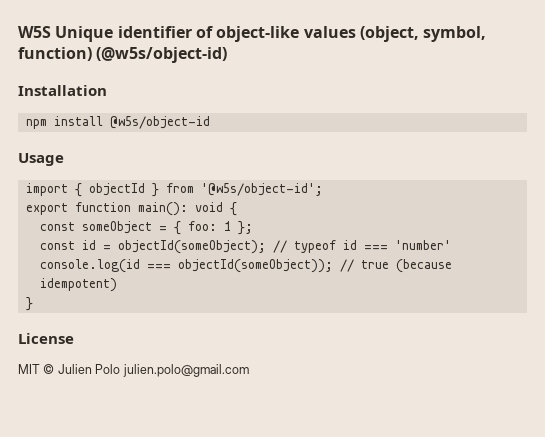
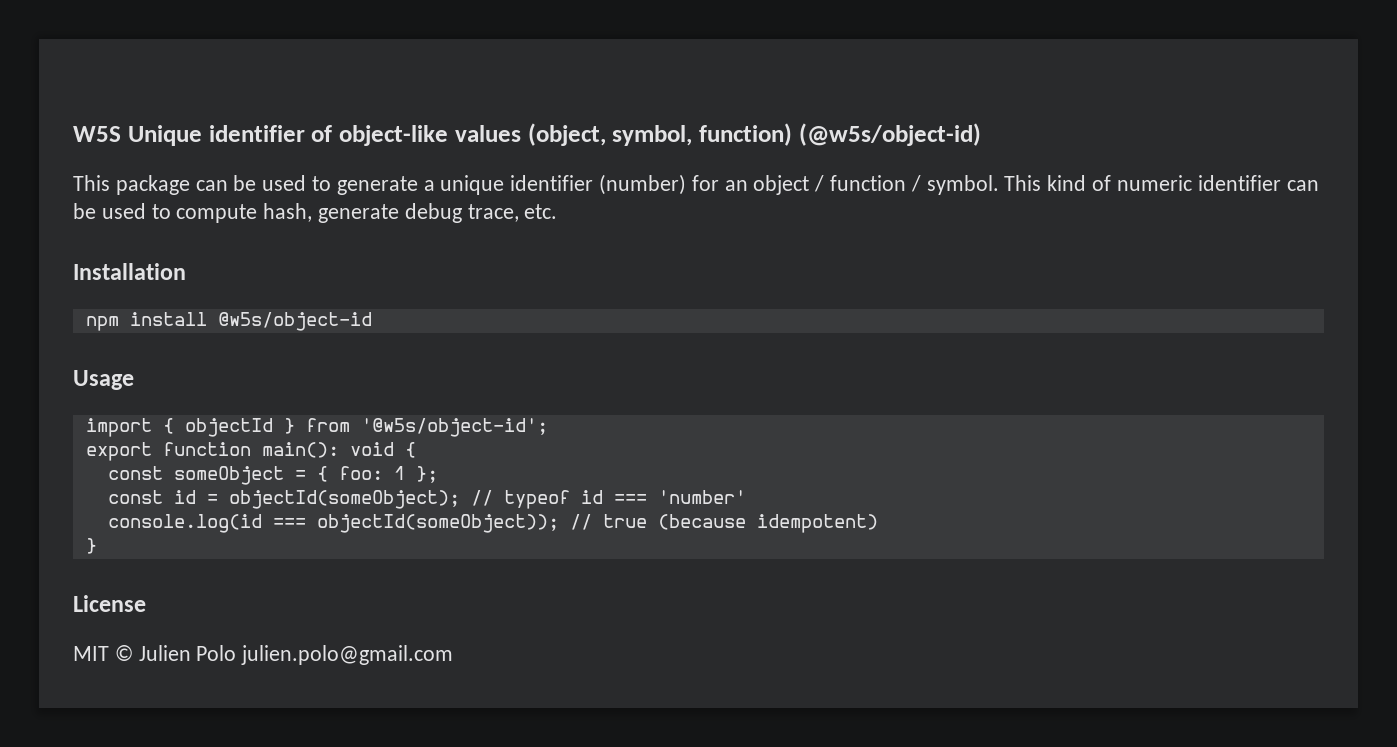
(228, 55) none -> [73,174,1319,195] [73,203,558,223] // This package can be used to generate a unique identifier (number) for an object / function / symbol. This kind of numeric identifier can be used to compute hash, generate debug trace, etc.

